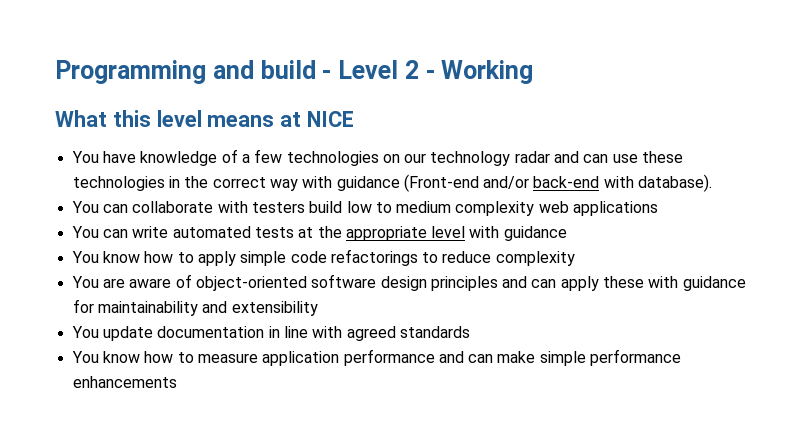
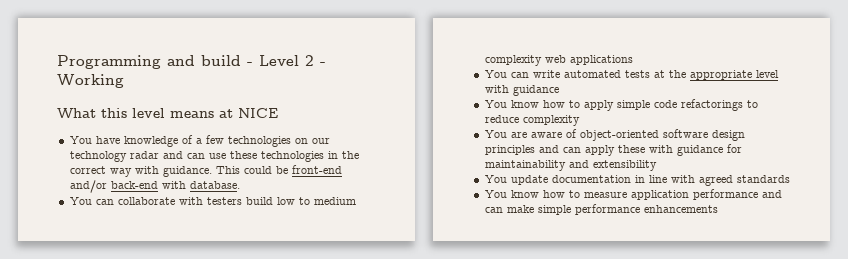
[336,174,479,192] guidance (Front-end -> [162,165,342,177] guidance. This could be front-end
[638,174,713,192] database). -> [189,181,240,189] database.

